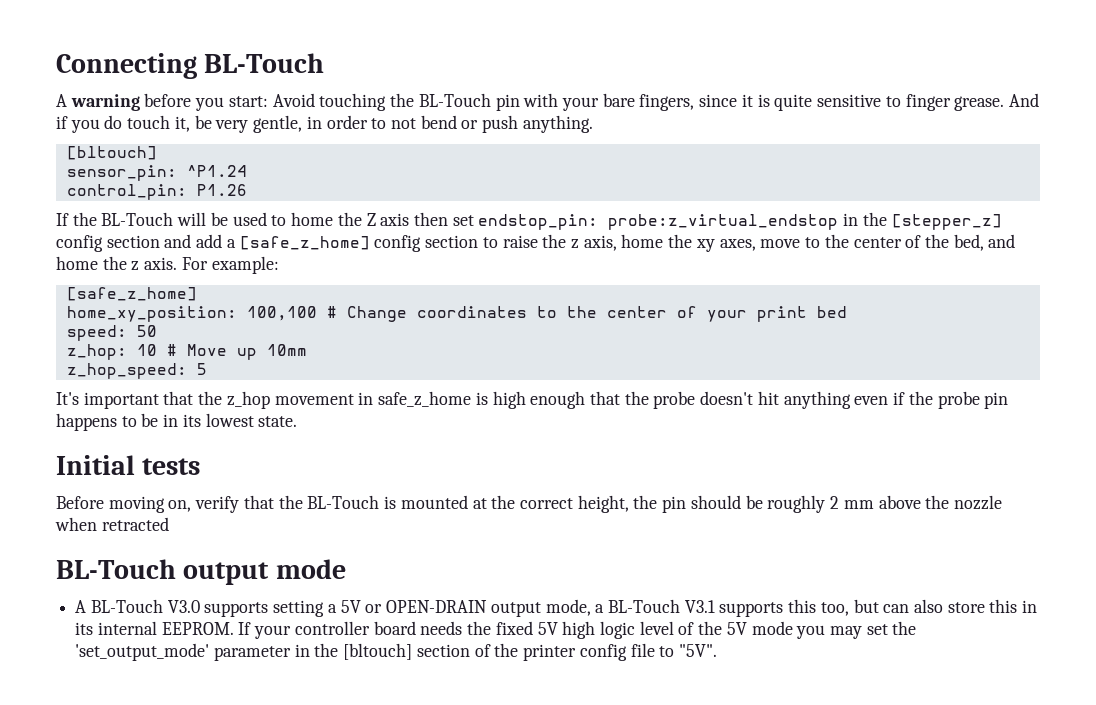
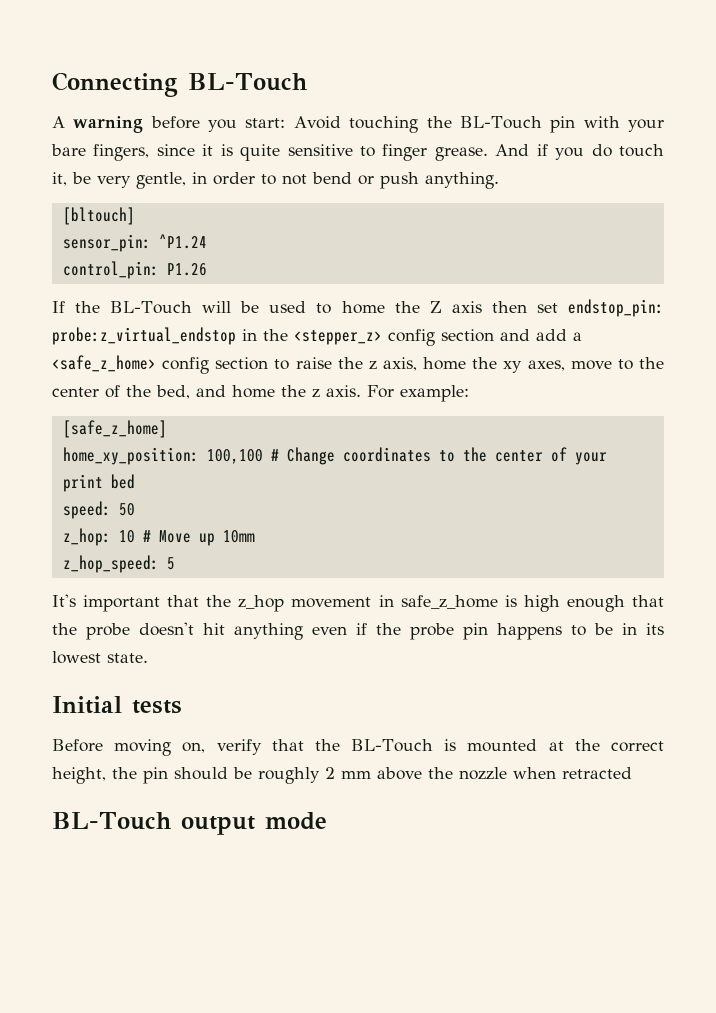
[891,214,1002,230] [stepper_z] -> [294,330,382,345] <stepper_z>
[239,236,370,250] [safe_z_home] -> [52,355,156,372] <safe_z_home>
[75,599,1038,617] [75,621,917,639] [75,643,717,661] // A BL-Touch V3.0 supports setting a 5V or OPEN-DRAIN output mode, a BL-Touch V3.1 supports this too, but can also store this in its internal EEPROM. If your controller board needs the fixed 5V high logic level of the 5V mode you may set the 'set_output_mode' parameter in the [bltouch] section of the printer config file to "5V". -> (327, 821) none

